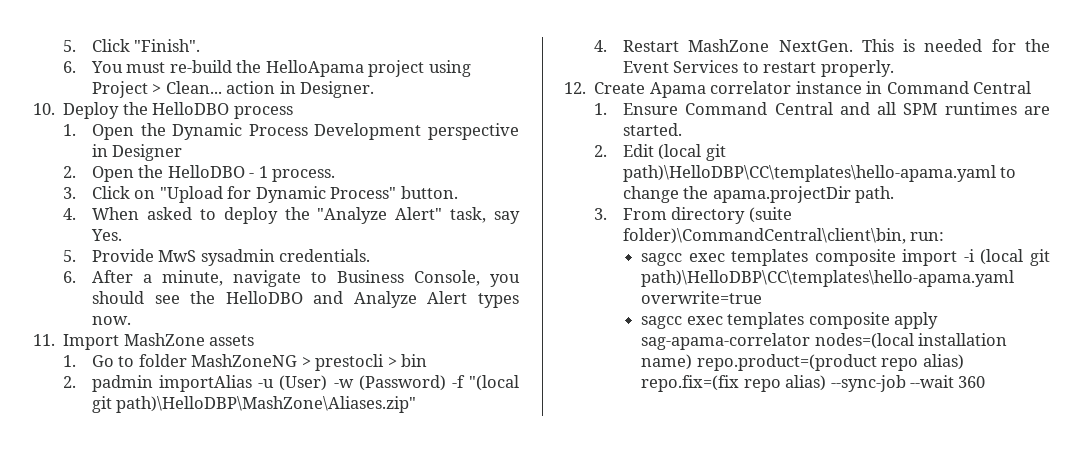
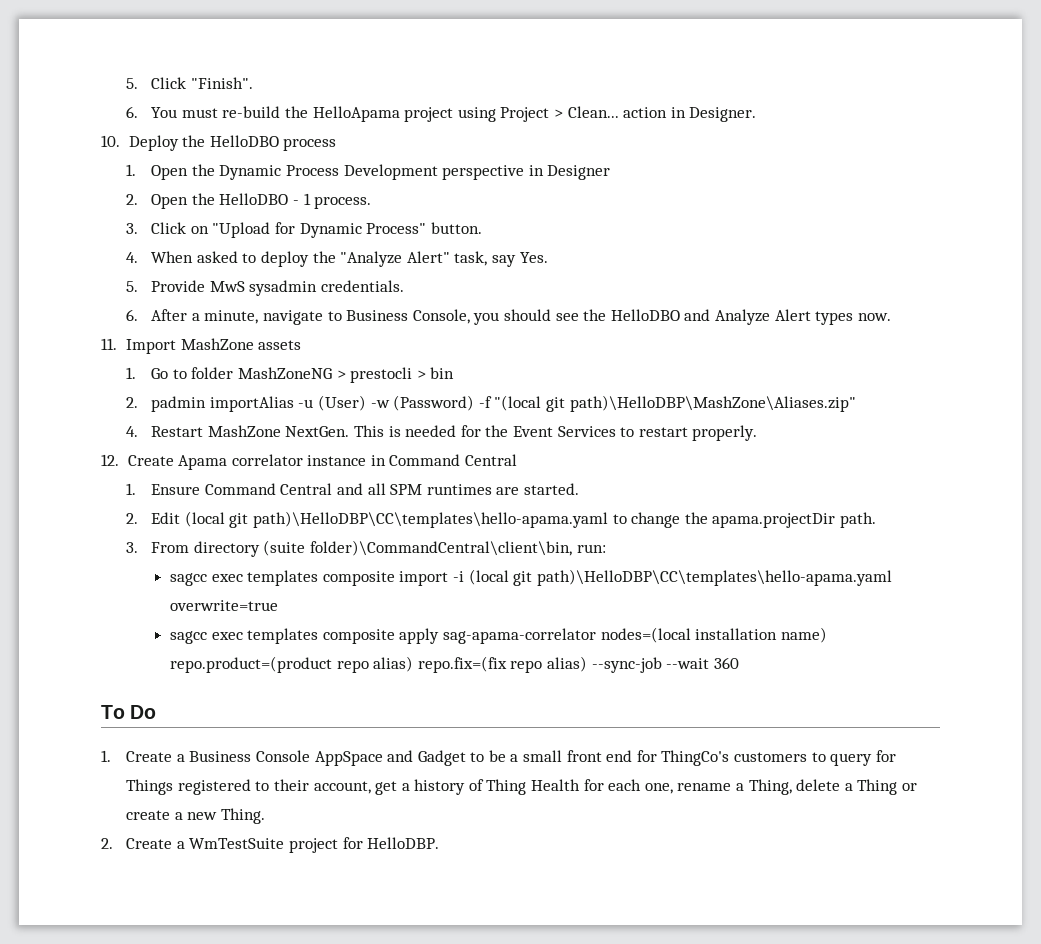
(986, 382) none -> [101,705,157,719] [101,750,896,766] [126,779,917,795] [126,808,265,824] [101,837,440,853] // To Do // 1. Create a Business Console AppSpace and Gadget to be a small front end for ThingCo's customers to query for Things registered to their account, get a history of Thing Health for each one, rename a Thing, delete a Thing or create a new Thing. // 2. Create a WmTestSuite project for HelloDBP.

